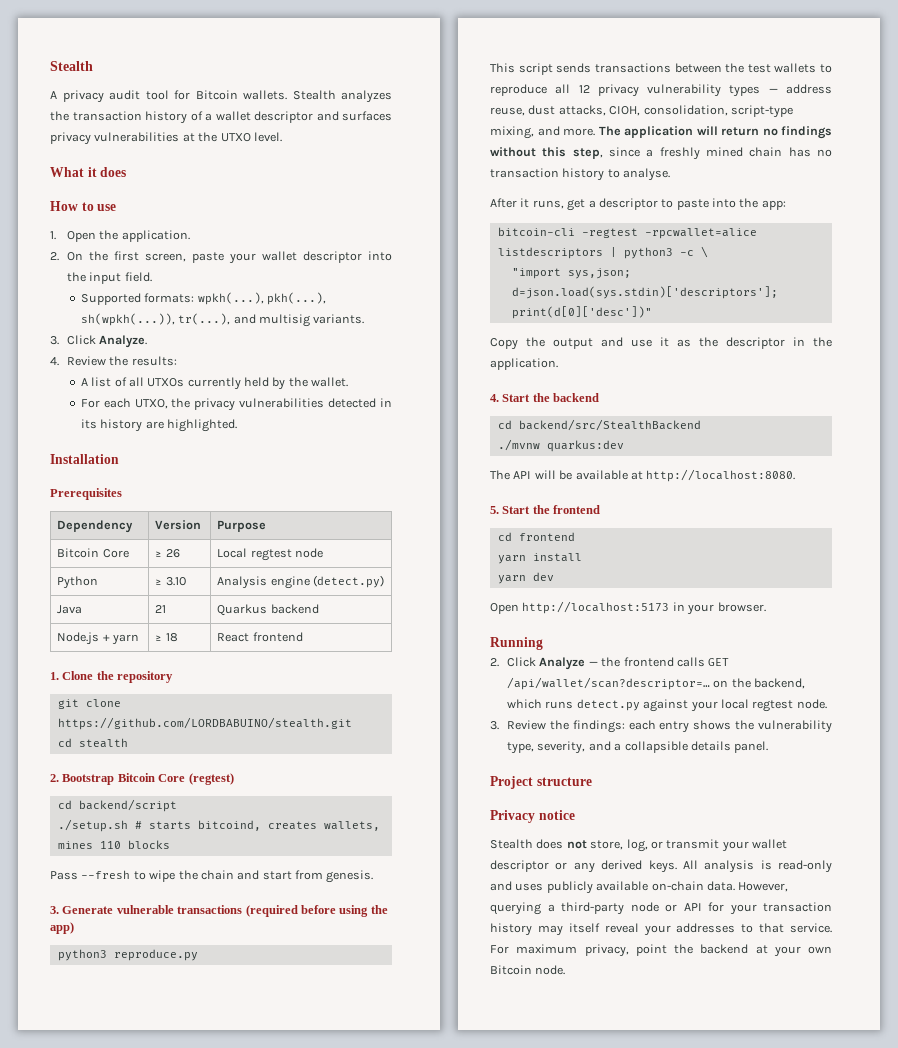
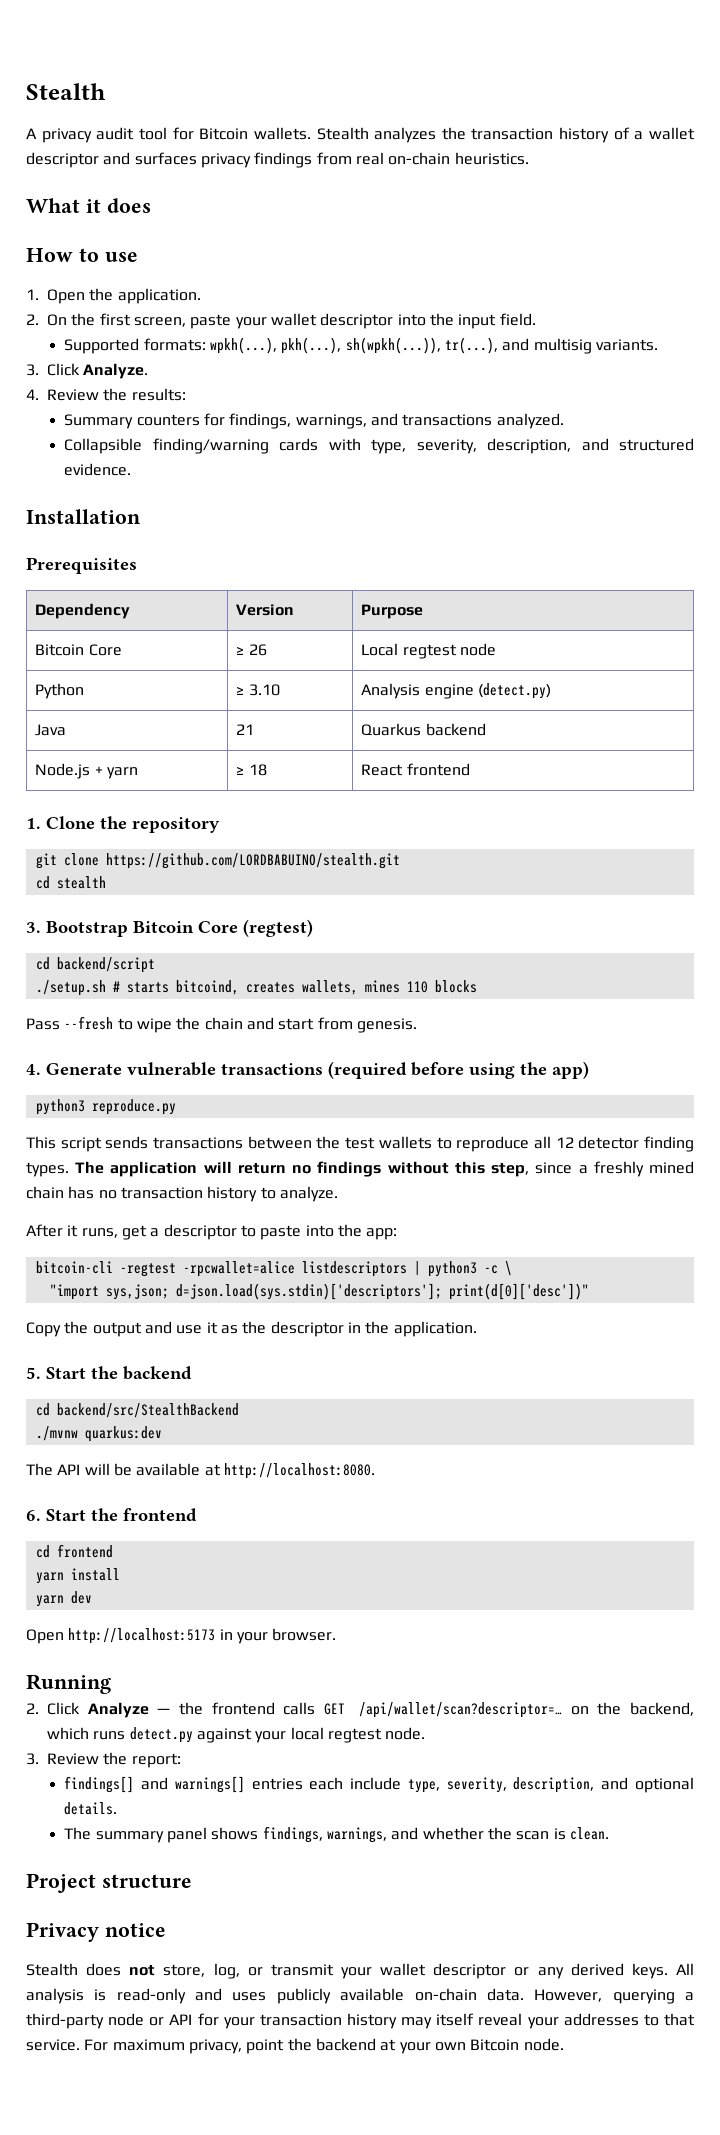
[94,132,282,142] vulnerabilities at the UTXO level. -> [254,152,529,168] findings from real on-chain heuristics.
[80,377,349,390] [80,398,392,411] [80,419,237,432] A list of all UTXOs currently held by the wallet. // For each UTXO, the privacy vulnerabilities detected in its history are highlighted. -> [64,413,564,429] [64,438,694,454] [64,463,132,476] Summary counters for findings, warnings, and transactions analyzed. // Collapsible finding/warning cards with type, severity, description, and structured evidence.
[50,774,59,782] 2. -> [26,922,41,933] 3.
[50,906,59,914] 3. -> [26,1064,41,1075] 4.
[597,84,832,97] [490,105,793,118] [490,126,595,139] privacy vulnerability types — address reuse, dust attacks, CIOH, consolidation, script-type mixing, and more. -> [578,1136,695,1152] [26,1162,69,1177] detector finding types.
[623,168,671,181] analyse. -> [279,1186,338,1202] analyze.
[490,394,499,402] 4. -> [26,1367,41,1379] 5.
[490,506,499,514] 5. -> [26,1510,41,1521] 6.
[572,720,832,733] [507,741,769,754] findings: each entry shows the vulnerability type, severity, and a collapsible details panel. -> [131,1753,181,1768] [64,1776,694,1793] [64,1802,118,1815] [64,1826,609,1843] report: // findings[] and warnings[] entries each include type, severity, description, and optional details. // The summary panel shows findings, warnings, and whether the scan is clean.

